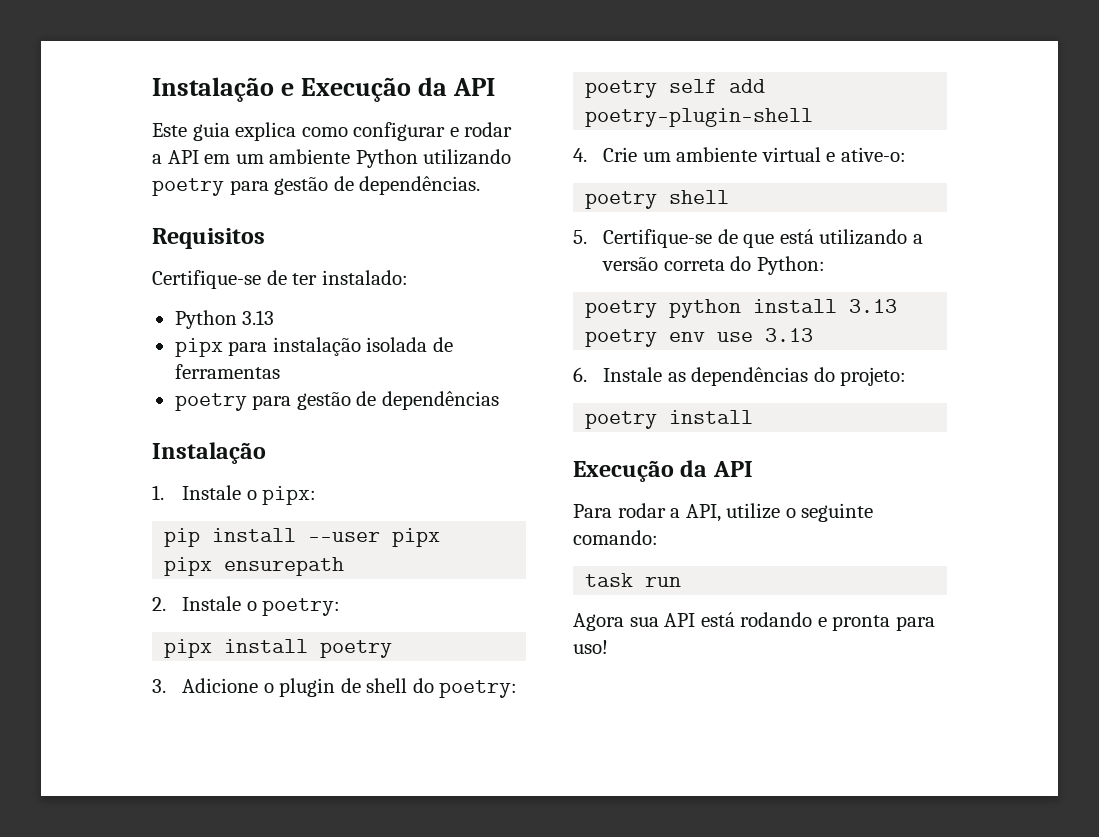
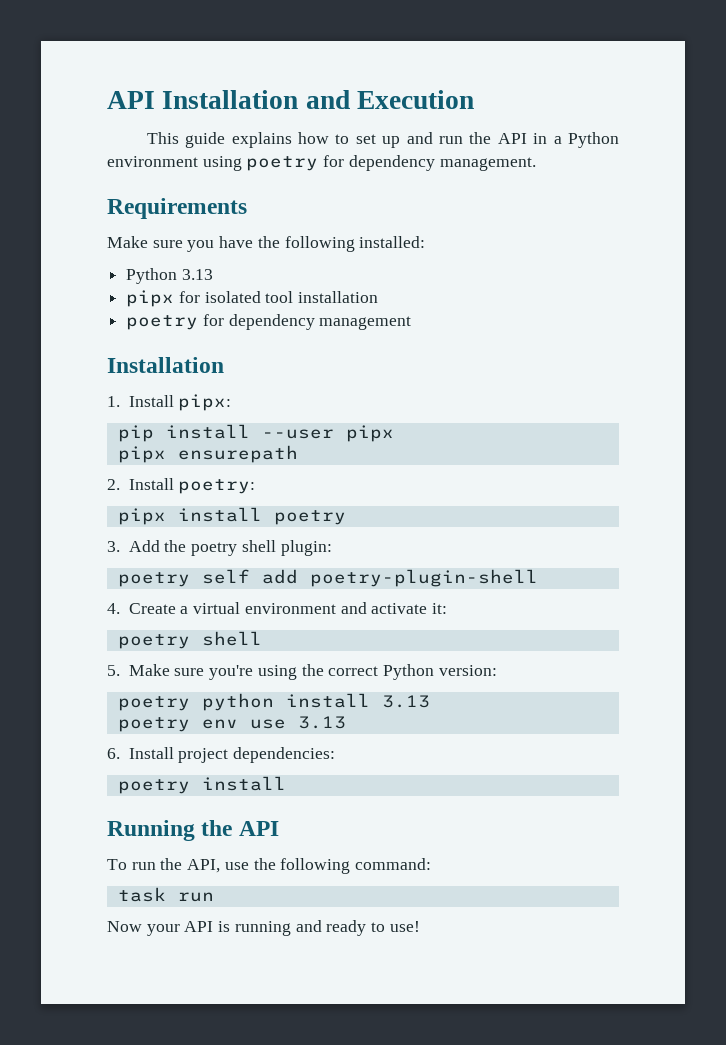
[152,77,496,102] [152,122,513,141] [152,149,512,168] [152,176,481,196] [152,228,265,249] [152,270,408,289] [174,310,275,329] [174,337,453,357] [174,364,280,379] [174,391,499,411] [152,442,266,464] Instalação e Execução da API // Este guia explica como configurar e rodar a API em um ambiente Python utilizando poetry para gestão de dependências. // Requisitos // Certifique-se de ter instalado: // Python 3.13 // pipx para instalação isolada de ferramentas // poetry para gestão de dependências // Instalação -> [107,90,475,109] [146,132,620,148] [107,155,536,171] [107,198,247,219] [107,236,426,252] [126,268,213,284] [126,290,379,307] [126,314,412,330] [107,357,224,373] API Installation and Execution // This guide explains how to set up and run the API in a Python environment using poetry for dependency management. // Requirements // Make sure you have the following installed: // Python 3.13 // pipx for isolated tool installation // poetry for dependency management // Installation
[182,485,257,500] Instale o -> [128,395,174,407] Install
[182,596,257,611] Instale o -> [128,478,174,490] Install
[182,678,518,698] Adicione o plugin de shell do poetry: -> [128,540,332,556] Add the poetry shell plugin:
[603,147,906,162] [585,190,730,209] [573,229,923,248] [602,256,825,275] Crie um ambiente virtual e ative-o: // poetry shell // 5. Certifique-se de que está utilizando a versão correta do Python: -> [128,602,448,614] [117,631,262,649] [107,664,497,680] Create a virtual environment and activate it: // poetry shell // 5. Make sure you're using the correct Python version:
[603,367,907,386] Instale as dependências do projeto: -> [128,747,336,763] Install project dependencies:
[573,460,753,482] [573,503,874,522] [573,530,658,545] [585,573,682,587] [573,612,935,631] [573,640,608,654] Execução da API // Para rodar a API, utilize o seguinte comando: // task run // Agora sua API está rodando e pronta para uso! -> [107,820,279,841] [107,858,432,874] [117,887,214,902] [107,920,420,936] Running the API // To run the API, use the following command: // task run // Now your API is running and ready to use!

